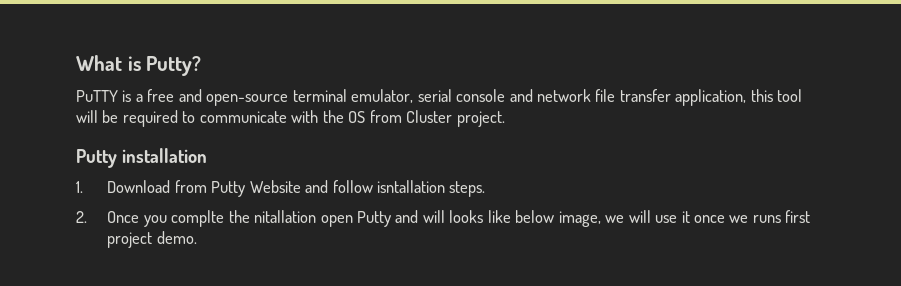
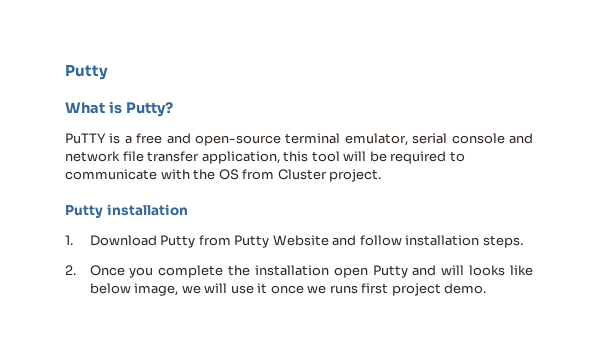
(76, 63) none -> [65,64,108,80] Putty //
(171, 186) none -> [160,235,196,248] Putty
[376,180,445,193] isntallation -> [405,235,480,246] installation
[171,210,317,227] complte the nitallation -> [158,265,329,278] complete the installation

